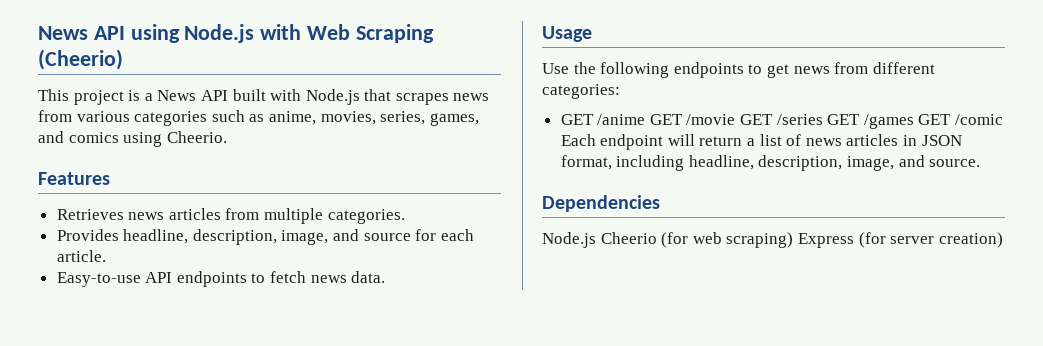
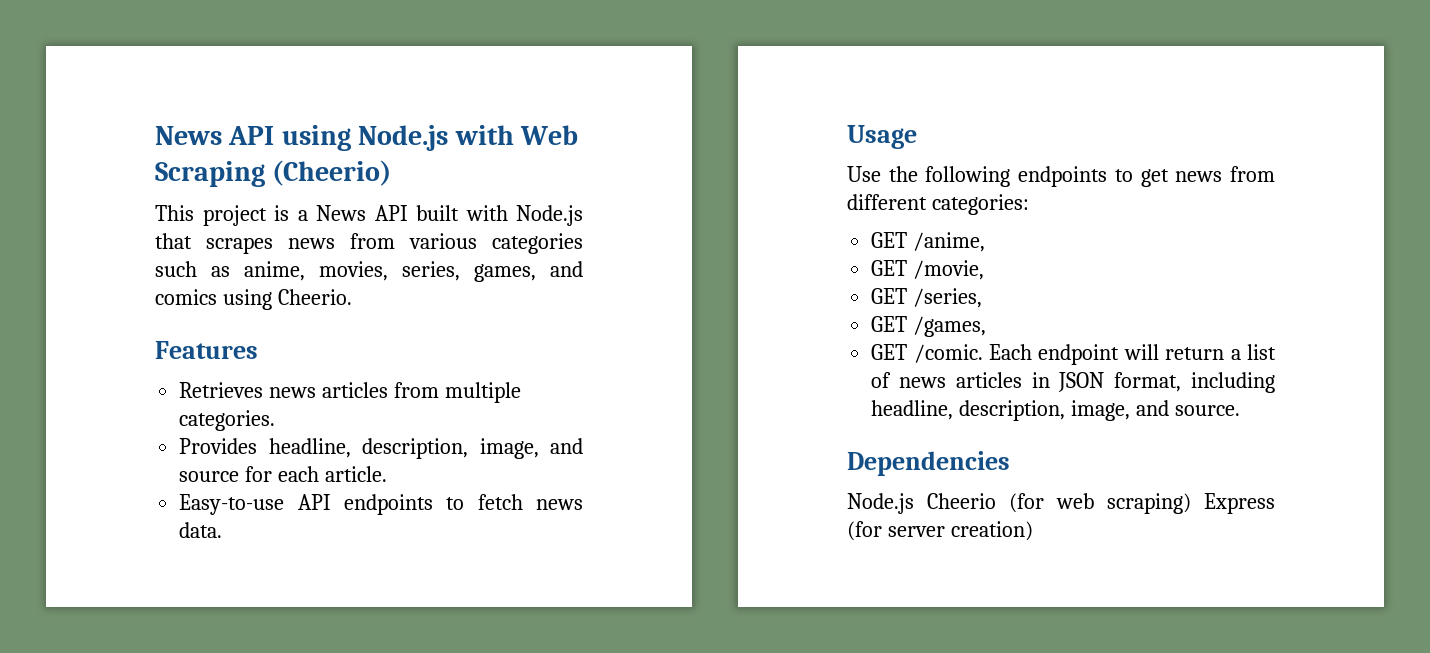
[597,114,1004,129] /anime GET /movie GET /series GET /games GET /comic -> [913,232,986,252] [871,260,985,280] [871,288,983,308] [871,316,987,337] [871,344,983,363] /anime, // GET /movie, // GET /series, // GET /games, // GET /comic.

